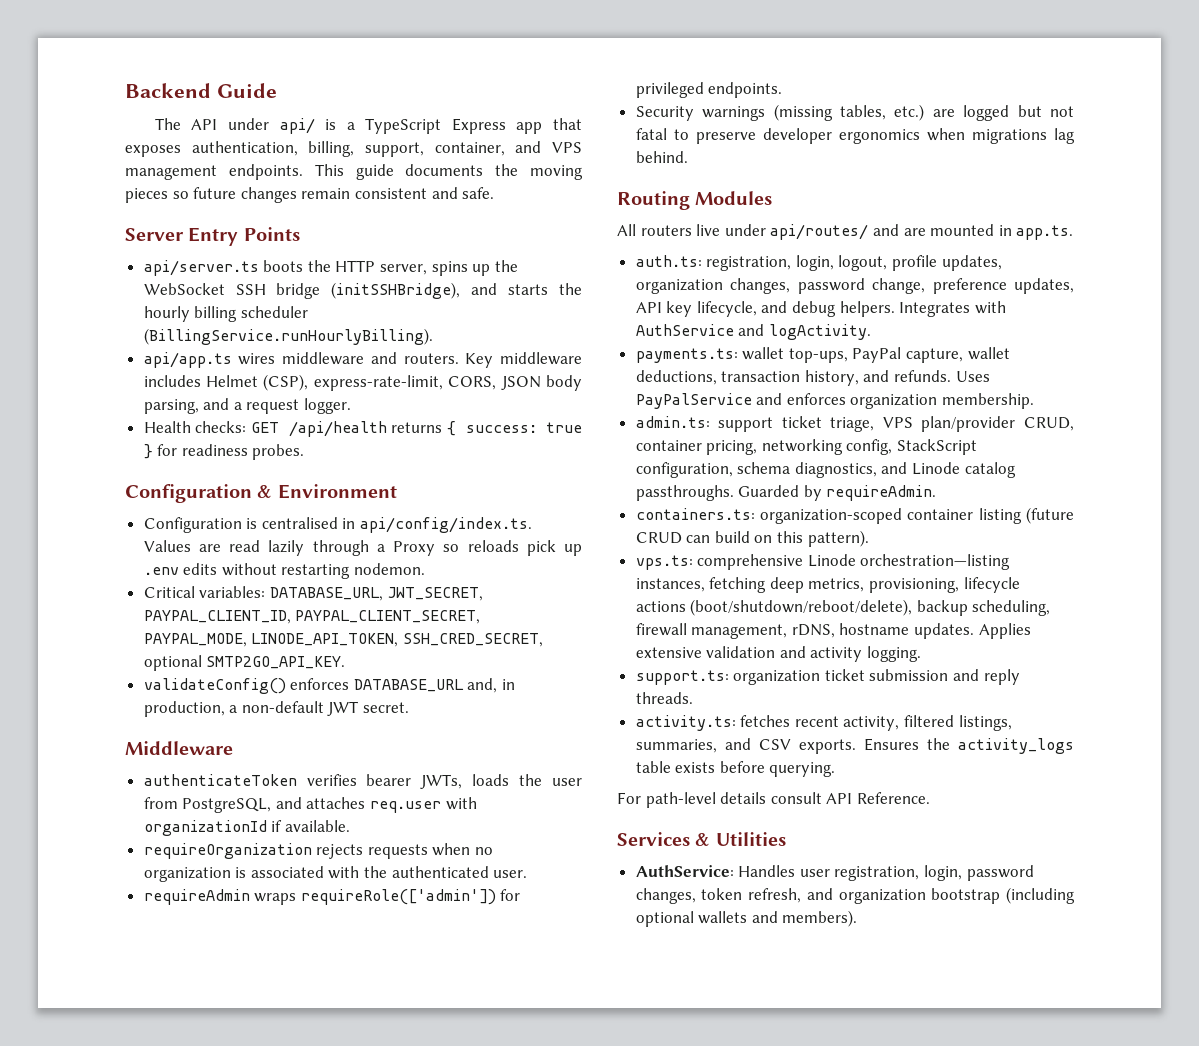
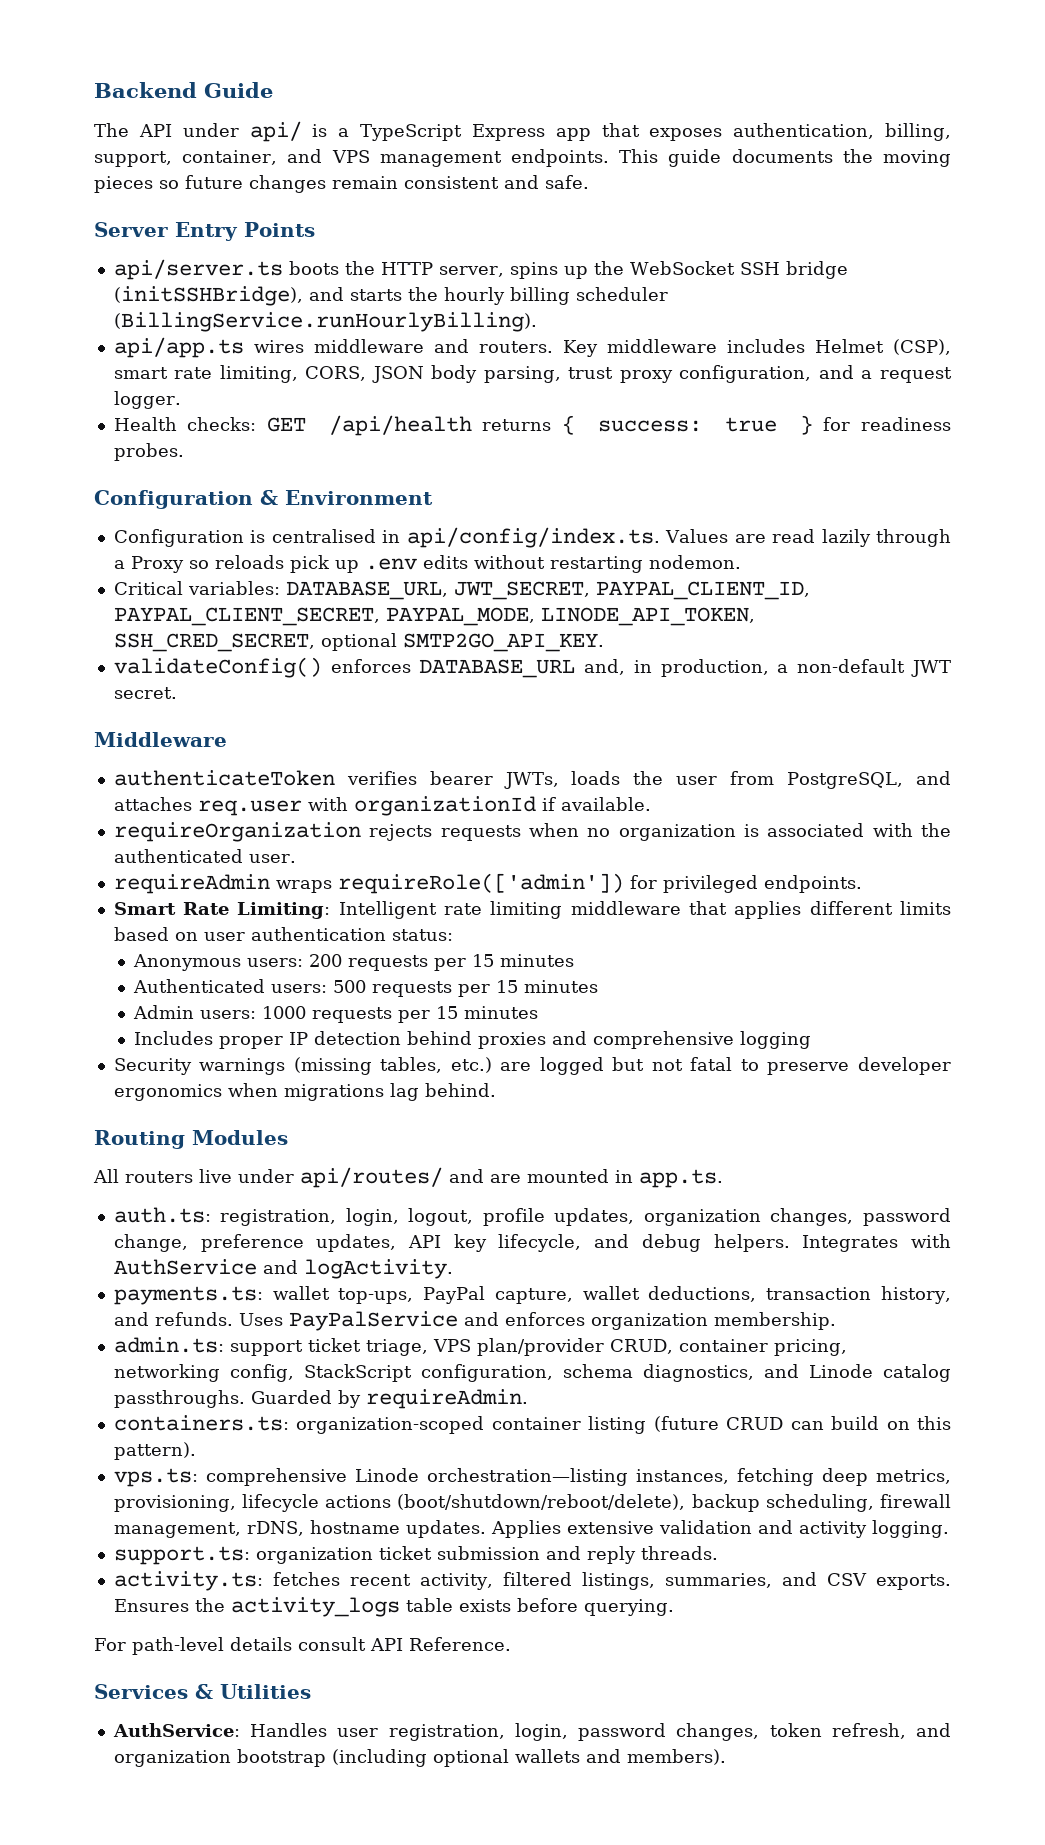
[313,375,443,391] express-rate-limit, -> [113,365,298,383] smart rate limiting,
(199, 406) none -> [568,365,812,383] trust proxy configuration,
(783, 90) none -> [113,901,952,919] [113,927,453,941] [133,954,575,971] [133,979,599,997] [133,1005,539,1023] [134,1031,812,1049] // Smart Rate Limiting: Intelligent rate limiting middleware that applies different limits based on user authentication status: // Anonymous users: 200 requests per 15 minutes // Authenticated users: 500 requests per 15 minutes // Admin users: 1000 requests per 15 minutes // Includes proper IP detection behind proxies and comprehensive logging

